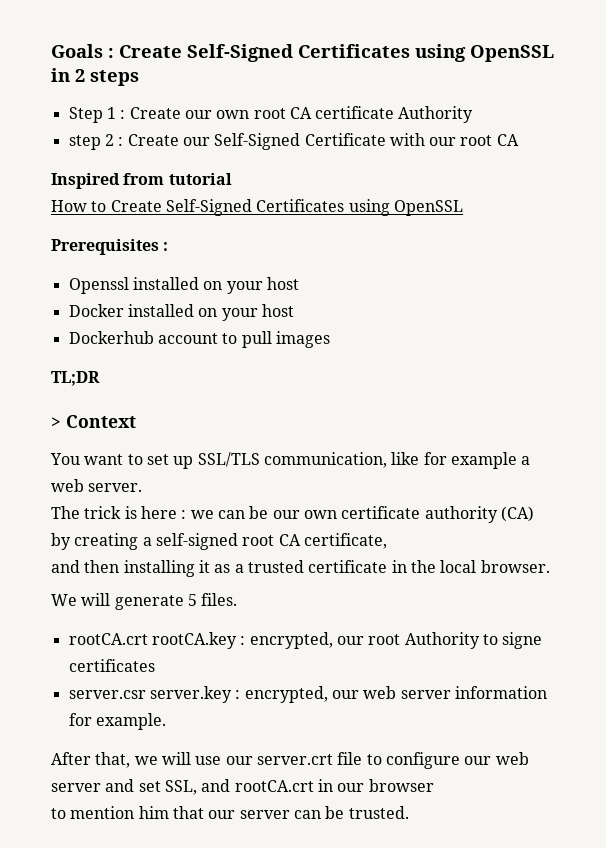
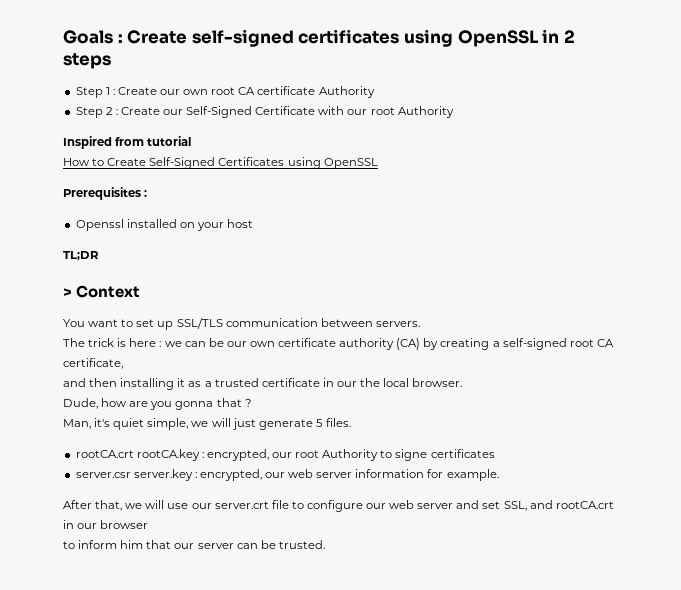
[187,44,410,62] Self-Signed Certificates -> [191,29,400,47] self-signed certificates
[68,135,101,150] step -> [75,107,103,118] Step
[496,134,519,146] CA -> [397,106,454,118] Authority
[68,304,294,321] [68,331,330,348] // Docker installed on your host // Dockerhub account to pull images -> (254, 223) none
[263,452,531,469] [51,479,143,492] communication, like for example a web server. -> [225,318,420,327] communication between servers.
(407, 566) none -> [336,381,357,387] our
[51,593,111,606] We will -> [63,398,252,410] [63,418,256,430] Dude, how are you gonna that ? // Man, it's quiet simple, we will just
[70,806,135,819] mention -> [78,540,118,549] inform

